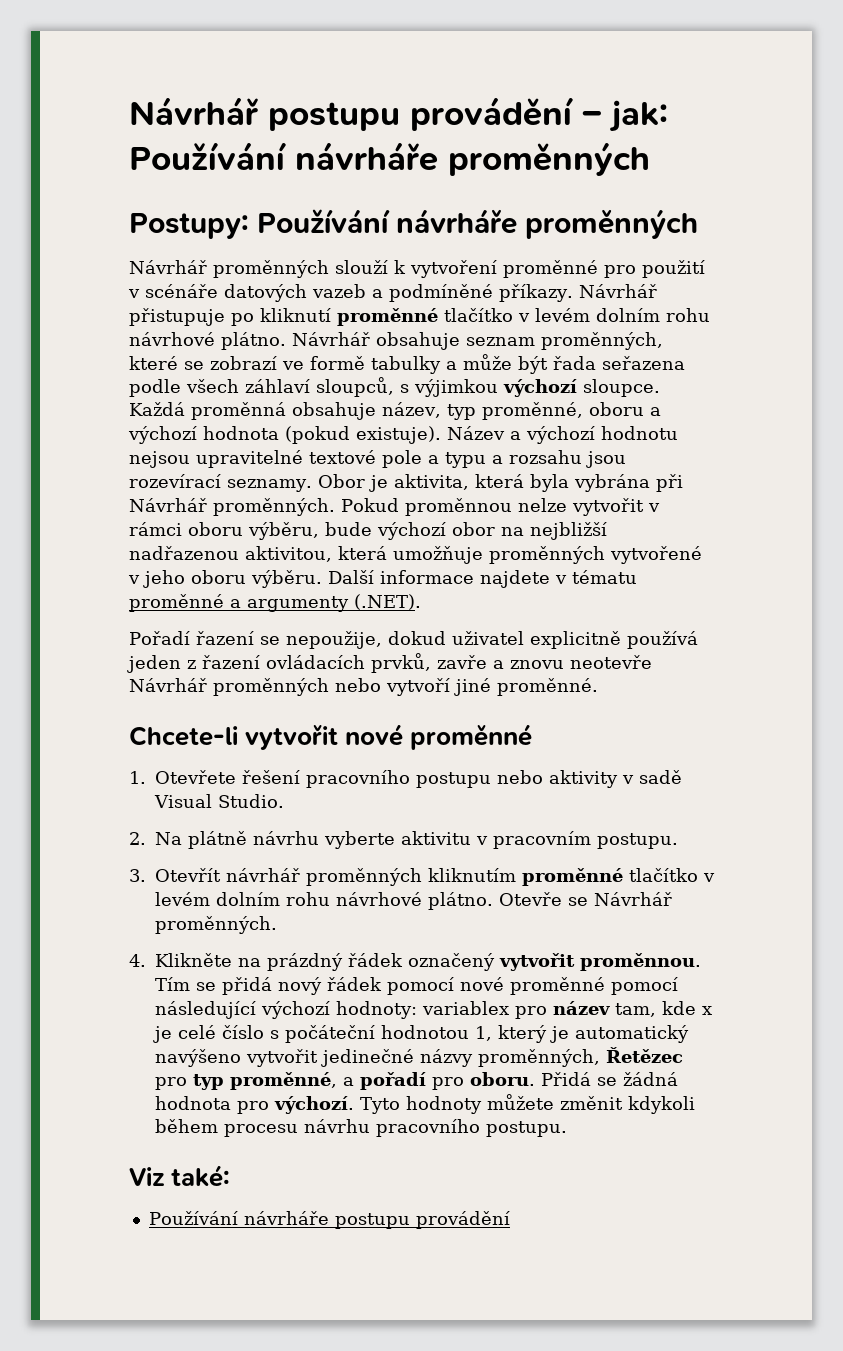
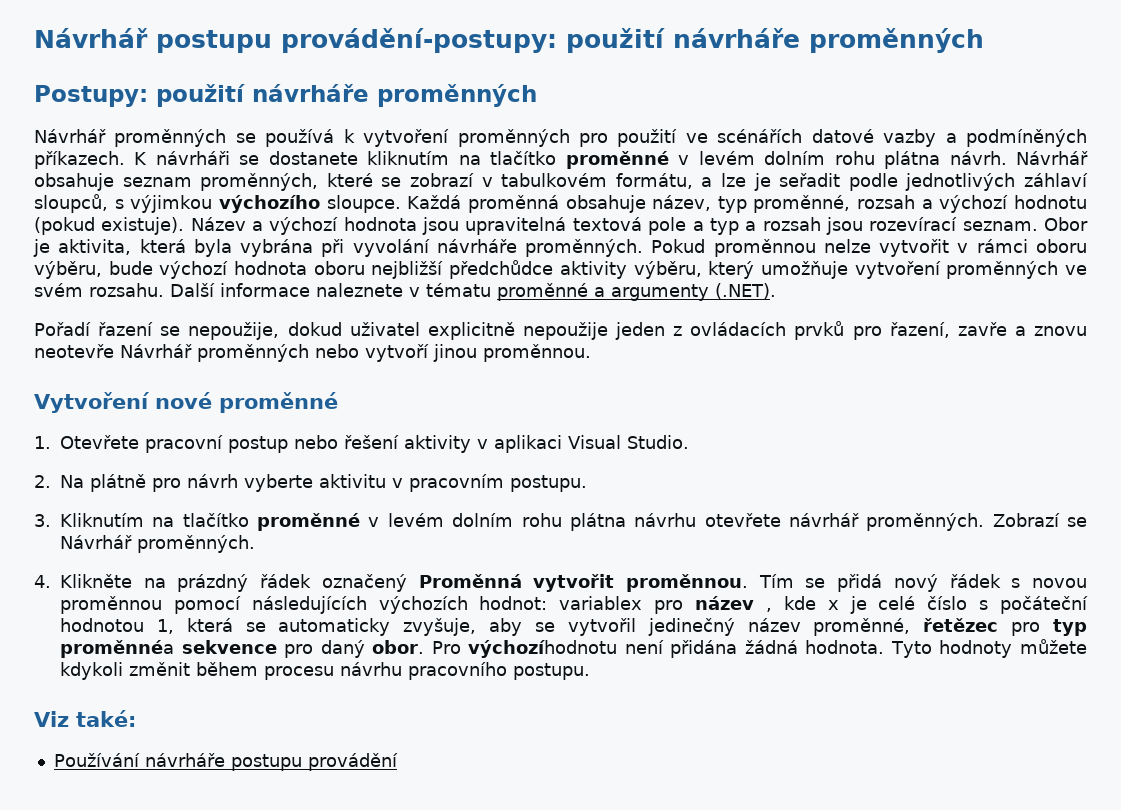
[410,96,668,132] [129,141,287,170] provádění – jak: Používání -> [281,28,665,53] provádění-postupy: použití
[257,208,392,233] Používání -> [156,84,245,107] použití
[335,260,388,274] slouží -> [235,129,335,147] se používá
[503,260,598,278] proměnné -> [457,129,570,147] proměnných
[128,284,657,302] [129,308,710,326] [129,332,286,350] v scénáře datových vazeb a podmíněné příkazy. Návrhář přistupuje po kliknutí proměnné tlačítko v levém dolním rohu návrhové plátno. -> [685,129,1088,147] [34,151,1007,169] ve scénářích datové vazby a podmíněných příkazech. K návrháři se dostanete kliknutím na tlačítko proměnné v levém dolním rohu plátna návrh.
[282,354,685,374] [129,379,239,397] ve formě tabulky a může být řada seřazena podle všech -> [481,173,1016,191] v tabulkovém formátu, a lze je seřadit podle jednotlivých
[503,379,577,397] výchozí -> [218,195,320,213] výchozího
[588,402,661,416] [128,426,279,444] oboru a výchozí hodnota -> [857,195,1087,213] rozsah a výchozí hodnotu
[601,426,678,440] [129,450,582,468] hodnotu nejsou upravitelné textové pole a typu a rozsahu -> [343,217,821,235] hodnota jsou upravitelná textová pole a typ a rozsah
[227,479,312,492] seznamy. -> [962,221,1038,231] seznam.
[129,498,207,512] Návrhář -> [352,239,517,257] vyvolání návrháře
[452,522,607,540] [129,546,702,564] [128,570,322,588] obor na nejbližší nadřazenou aktivitou, která umožňuje proměnných vytvořené v jeho oboru výběru. -> [234,260,1088,279] [34,283,164,297] hodnota oboru nejbližší předchůdce aktivity výběru, který umožňuje vytvoření proměnných ve svém rozsahu.
[480,570,550,588] najdete -> [316,283,403,297] naleznete
[626,631,698,649] používá -> [522,322,608,340] nepoužije
[202,653,431,673] řazení ovládacích prvků, -> [690,321,950,340] ovládacích prvků pro řazení,
[454,678,598,696] [129,724,339,750] jiné proměnné. // Chcete-li vytvořit -> [433,344,591,362] [34,392,150,413] jinou proměnnou. // Vytvoření
[242,770,543,788] řešení pracovního postupu nebo -> [145,435,399,453] pracovní postup nebo řešení
[639,770,682,784] sadě -> [494,435,562,453] aplikaci
[253,831,319,845] návrhu -> [152,474,238,492] pro návrh
[155,868,715,886] [155,892,562,910] Otevřít návrhář proměnných kliknutím proměnné tlačítko v levém dolním rohu návrhové plátno. Otevře -> [60,513,1060,531] Kliknutím na tlačítko proměnné v levém dolním rohu plátna návrhu otevřete návrhář proměnných. Zobrazí
(495, 962) none -> [418,574,522,588] Proměnná
[387,977,678,995] [155,1001,417,1019] pomocí nové proměnné pomocí následující výchozí hodnoty: -> [1011,578,1087,588] [60,596,548,614] s novou proměnnou pomocí následujících výchozích hodnot:
[615,1003,656,1017] tam, -> [765,608,772,612] ,
[498,1025,689,1043] [155,1047,683,1067] [155,1072,678,1090] [155,1096,354,1114] který je automatický navýšeno vytvořit jedinečné názvy proměnných, Řetězec pro typ proměnné, a pořadí pro oboru. Přidá se žádná hodnota pro výchozí. -> [186,618,1088,636] [60,640,885,658] která se automaticky zvyšuje, aby se vytvořil jedinečný název proměnné, řetězec pro typ proměnnéa sekvence pro daný obor. Pro výchozíhodnotu není přidána žádná hodnota.
[560,1096,695,1114] změnit kdykoli -> [60,662,190,680] kdykoli změnit

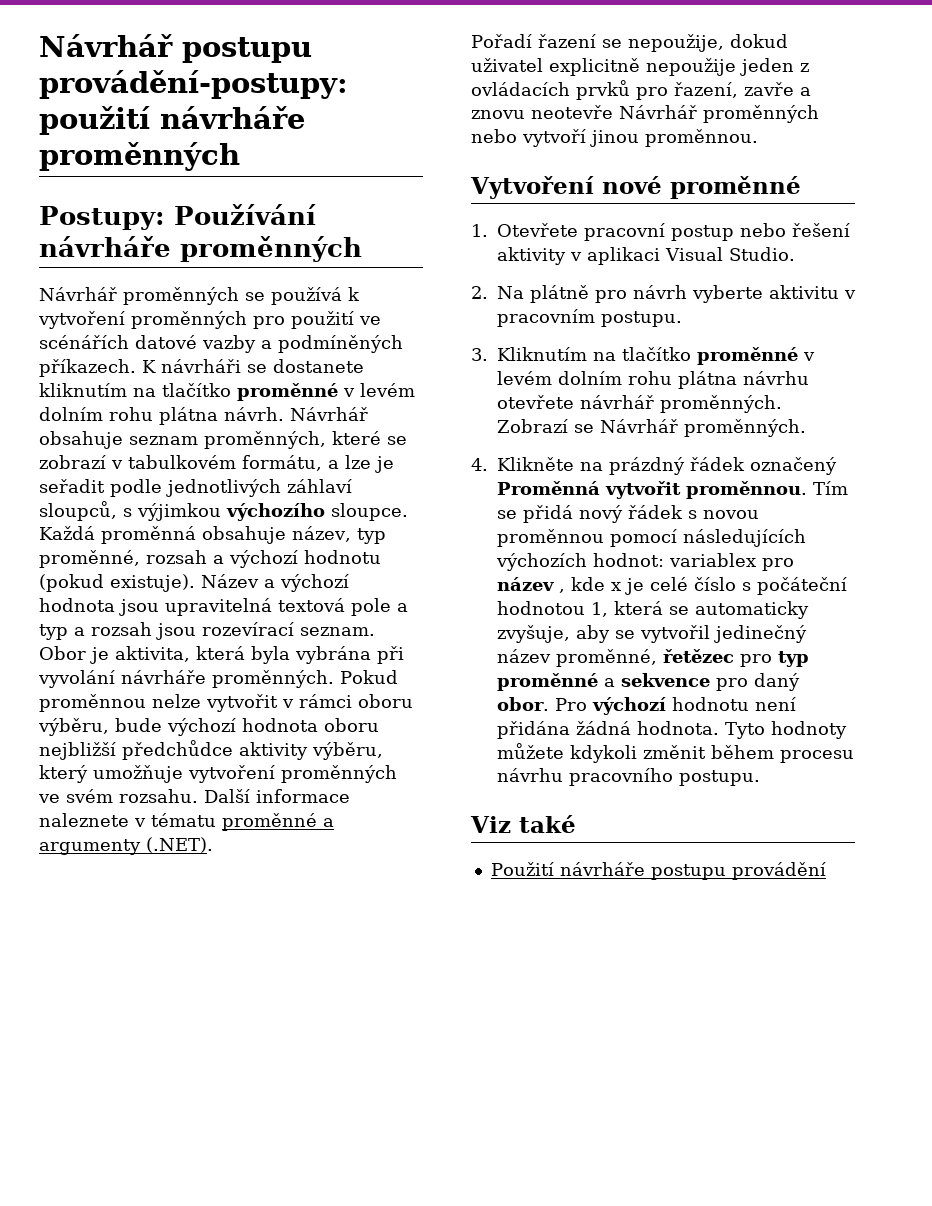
[156,84,245,107] použití -> [173,204,316,225] Používání
[60,640,174,658] proměnnéa -> [497,673,615,691] proměnné a
[468,640,618,658] výchozíhodnotu -> [592,697,749,715] výchozí hodnotu
[76,710,136,727] [53,753,140,767] také: // Používání -> [519,815,576,833] [490,862,554,876] také // Použití

